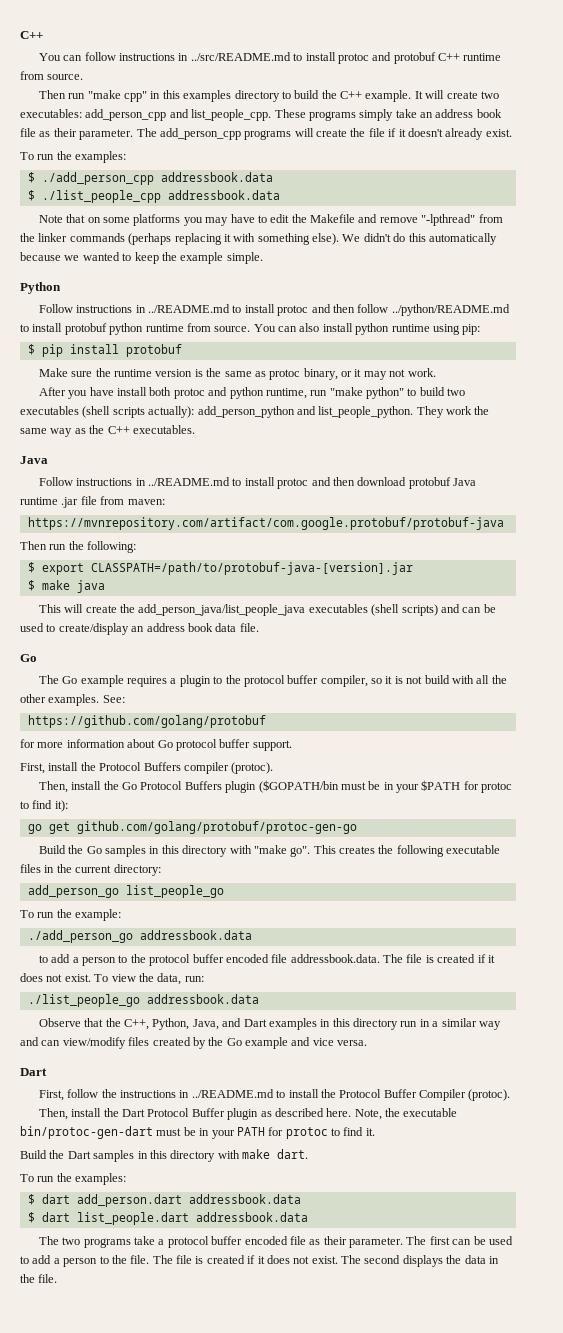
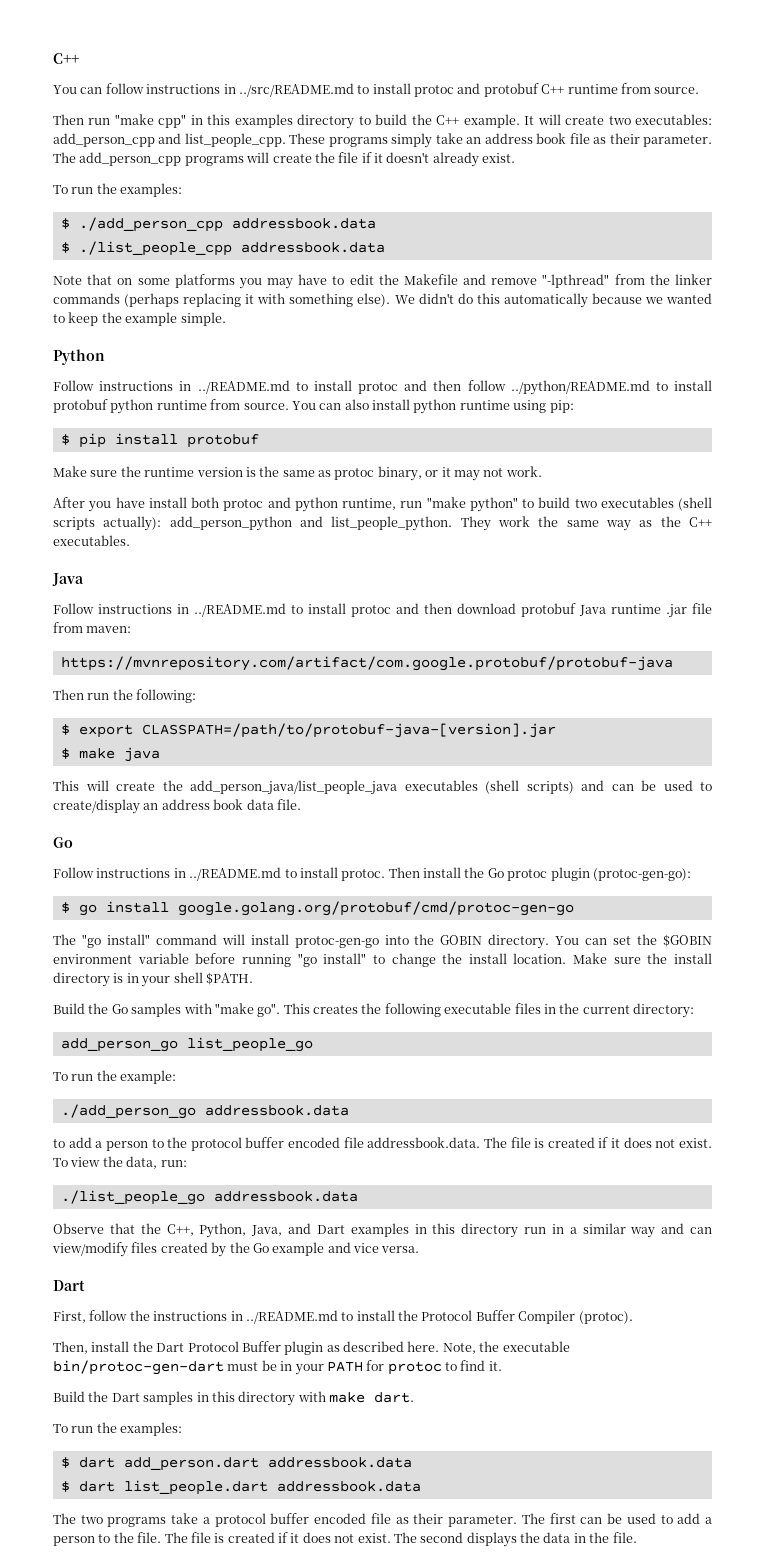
[38,675,507,687] [20,694,125,706] [27,715,266,728] [20,739,292,751] [20,762,274,774] [38,780,513,793] [20,800,68,812] [27,821,357,834] The Go example requires a plugin to the protocol buffer compiler, so it is not build with all the other examples. See: // https://github.com/golang/protobuf // for more information about Go protocol buffer support. // First, install the Protocol Buffers compiler (protoc). // Then, install the Go Protocol Buffers plugin ($GOPATH/bin must be in your $PATH for protoc to find it): // go get github.com/golang/protobuf/protoc-gen-go -> [53,867,691,881] [60,901,574,916] [53,934,712,949] [53,953,712,967] [53,972,253,987] Follow instructions in ../README.md to install protoc. Then install the Go protoc plugin (protoc-gen-go): // $ go install google.golang.org/protobuf/cmd/protoc-gen-go // The "go install" command will install protoc-gen-go into the GOBIN directory. You can set the $GOBIN environment variable before running "go install" to change the install location. Make sure the install directory is in your shell $PATH.
[149,845,228,857] in this directory -> (182, 1010) none

